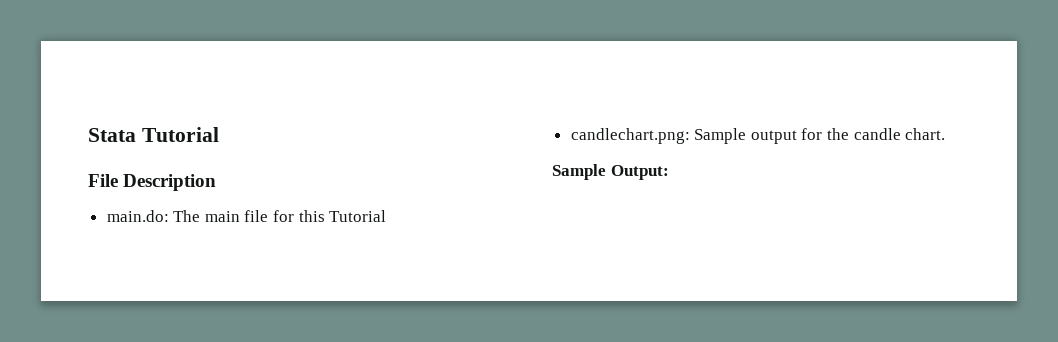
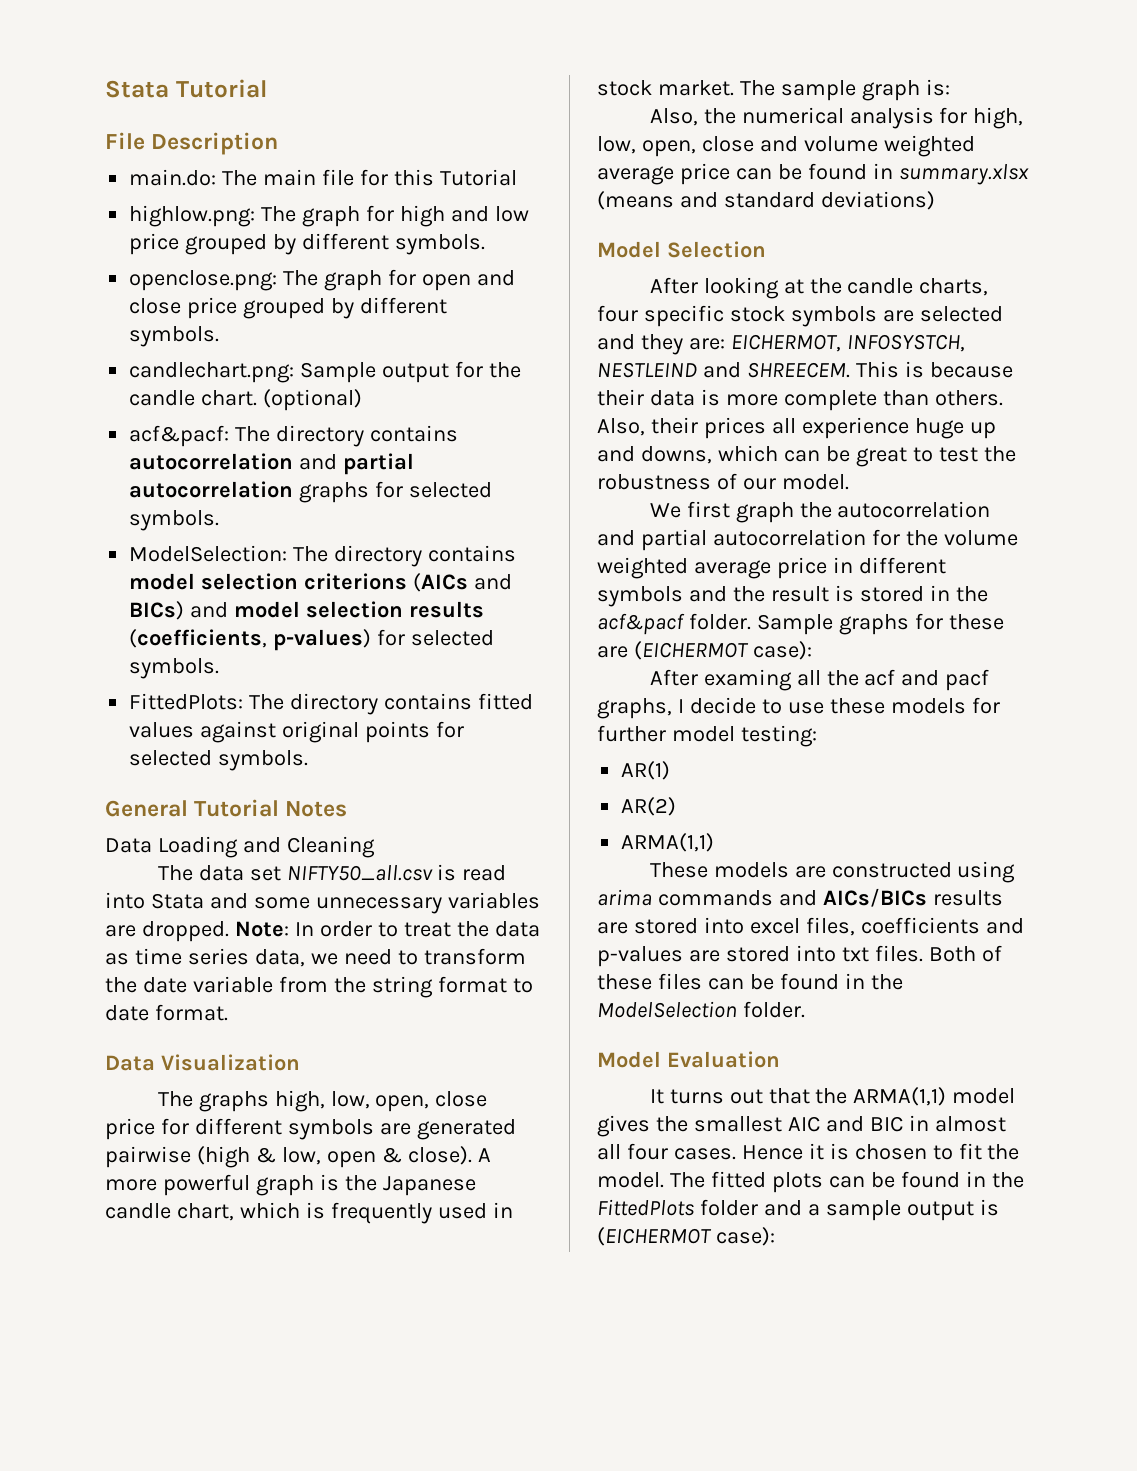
(387, 216) none -> [129,205,529,227] [129,233,485,255] [129,269,515,291] [129,297,447,319] [129,326,220,347] // highlow.png: The graph for high and low price grouped by different symbols. // openclose.png: The graph for open and close price grouped by different symbols.
[552,164,669,180] // Sample Output: -> [263,389,363,411] [129,425,459,447] [129,453,415,475] [129,481,493,503] [129,510,220,531] [129,545,517,567] [129,573,512,592] [129,601,484,620] [129,629,495,651] [129,658,220,679] [129,693,533,715] [129,721,464,743] [129,750,309,771] [105,799,348,817] [105,836,375,858] [157,864,507,881] [105,892,540,914] [105,921,540,942] [105,948,526,967] [105,976,533,998] [105,1004,228,1021] [105,1054,300,1071] [157,1090,488,1112] [105,1118,516,1140] [105,1146,491,1168] [105,1174,476,1196] [105,1202,513,1224] [597,79,950,101] [649,107,1024,129] [597,135,975,157] [597,163,1029,185] [597,191,935,210] [597,241,766,258] [649,277,989,299] [597,305,1003,327] [597,334,965,355] [597,361,1013,378] [597,389,1003,411] [597,417,996,439] [597,445,1016,467] [597,473,849,490] [649,501,991,523] [597,529,1018,551] [597,557,946,579] [597,585,988,607] [597,613,1004,635] [597,641,812,660] [649,669,990,691] [597,697,1000,719] [597,725,817,747] [621,761,671,780] [621,797,677,816] [621,833,715,852] [649,861,1016,883] [597,888,1003,907] [597,917,1024,936] [597,945,1002,967] [597,973,903,990] [597,1001,805,1018] [597,1051,780,1068] [649,1087,1016,1106] [597,1115,1006,1137] [597,1143,1020,1160] [597,1171,1024,1193] [597,1199,999,1221] [597,1227,775,1246] (optional) // acf&pacf: The directory contains autocorrelation and partial autocorrelation graphs for selected symbols. // ModelSelection: The directory contains model selection criterions (AICs and BICs) and model selection results (coefficients, p-values) for selected symbols. // FittedPlots: The directory contains fitted values against original points for selected symbols. // General Tutorial Notes // Data Loading and Cleaning // The data set NIFTY50_all.csv is read into Stata and some unnecessary variables are dropped. Note: In order to treat the data as time series data, we need to transform the date variable from the string format to date format. // Data Visualization // The graphs high, low, open, close price for different symbols are generated pairwise (high & low, open & close). A more powerful graph is the Japanese candle chart, which is frequently used in stock market. The sample graph is: // Also, the numerical analysis for high, low, open, close and volume weighted average price can be found in summary.xlsx (means and standard deviations) // Model Selection // After looking at the candle charts, four specific stock symbols are selected and they are: EICHERMOT, INFOSYSTCH, NESTLEIND and SHREECEM. This is because their data is more complete than others. Also, their prices all experience huge up and downs, which can be great to test the robustness of our model. // We first graph the autocorrelation and partial autocorrelation for the volume weighted average price in different symbols and the result is stored in the acf&pacf folder. Sample graphs for these are (EICHERMOT case): // After examing all the acf and pacf graphs, I decide to use these models for further model testing: // AR(1) // AR(2) // ARMA(1,1) // These models are constructed using arima commands and AICs/BICs results are stored into excel files, coefficients and p-values are stored into txt files. Both of these files can be found in the ModelSelection folder. // Model Evaluation // It turns out that the ARMA(1,1) model gives the smallest AIC and BIC in almost all four cases. Hence it is chosen to fit the model. The fitted plots can be found in the FittedPlots folder and a sample output is (EICHERMOT case):

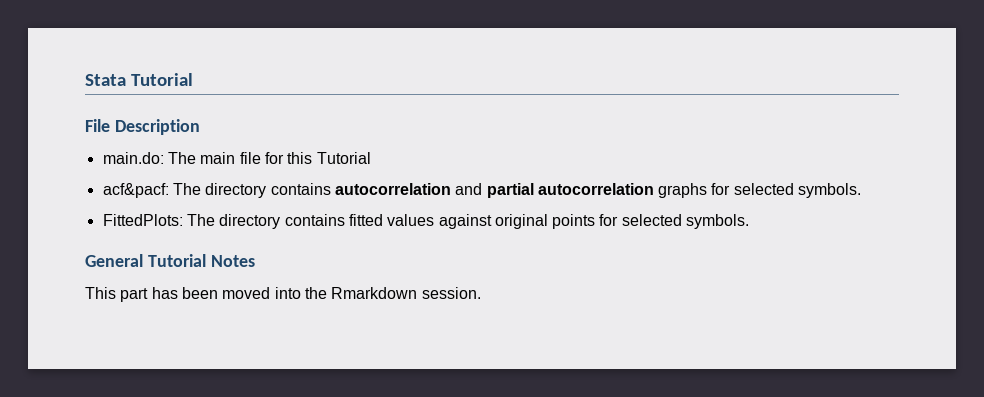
[129,205,529,227] [129,233,485,255] [129,269,515,291] [129,297,447,319] [129,326,220,347] [129,361,521,383] [129,389,363,411] // highlow.png: The graph for high and low price grouped by different symbols. // openclose.png: The graph for open and close price grouped by different symbols. // candlechart.png: Sample output for the candle chart. (optional) -> (371, 158) none
[129,545,517,567] [129,573,512,592] [129,601,484,620] [129,629,495,651] [129,658,220,679] // ModelSelection: The directory contains model selection criterions (AICs and BICs) and model selection results (coefficients, p-values) for selected symbols. -> (862, 190) none
[105,836,375,858] [157,864,507,881] [105,892,540,914] [105,921,540,942] [105,948,526,967] [105,976,533,998] [105,1004,228,1021] [105,1054,300,1071] [157,1090,488,1112] [105,1118,516,1140] [105,1146,491,1168] [105,1174,476,1196] [105,1202,513,1224] [597,79,950,101] [649,107,1024,129] [597,135,975,157] [597,163,1029,185] [597,191,935,210] [597,241,766,258] [649,277,989,299] [597,305,1003,327] [597,334,965,355] [597,361,1013,378] [597,389,1003,411] [597,417,996,439] [597,445,1016,467] [597,473,849,490] [649,501,991,523] [597,529,1018,551] [597,557,946,579] [597,585,988,607] [597,613,1004,635] [597,641,812,660] [649,669,990,691] [597,697,1000,719] [597,725,817,747] [621,761,671,780] [621,797,677,816] [621,833,715,852] [649,861,1016,883] [597,888,1003,907] [597,917,1024,936] [597,945,1002,967] [597,973,903,990] [597,1001,805,1018] [597,1051,780,1068] [649,1087,1016,1106] [597,1115,1006,1137] [597,1143,1020,1160] [597,1171,1024,1193] [597,1199,999,1221] [597,1227,775,1246] Data Loading and Cleaning // The data set NIFTY50_all.csv is read into Stata and some unnecessary variables are dropped. Note: In order to treat the data as time series data, we need to transform the date variable from the string format to date format. // Data Visualization // The graphs high, low, open, close price for different symbols are generated pairwise (high & low, open & close). A more powerful graph is the Japanese candle chart, which is frequently used in stock market. The sample graph is: // Also, the numerical analysis for high, low, open, close and volume weighted average price can be found in summary.xlsx (means and standard deviations) // Model Selection // After looking at the candle charts, four specific stock symbols are selected and they are: EICHERMOT, INFOSYSTCH, NESTLEIND and SHREECEM. This is because their data is more complete than others. Also, their prices all experience huge up and downs, which can be great to test the robustness of our model. // We first graph the autocorrelation and partial autocorrelation for the volume weighted average price in different symbols and the result is stored in the acf&pacf folder. Sample graphs for these are (EICHERMOT case): // After examing all the acf and pacf graphs, I decide to use these models for further model testing: // AR(1) // AR(2) // ARMA(1,1) // These models are constructed using arima commands and AICs/BICs results are stored into excel files, coefficients and p-values are stored into txt files. Both of these files can be found in the ModelSelection folder. // Model Evaluation // It turns out that the ARMA(1,1) model gives the smallest AIC and BIC in almost all four cases. Hence it is chosen to fit the model. The fitted plots can be found in the FittedPlots folder and a sample output is (EICHERMOT case): -> [85,287,481,302] This part has been moved into the Rmarkdown session.

